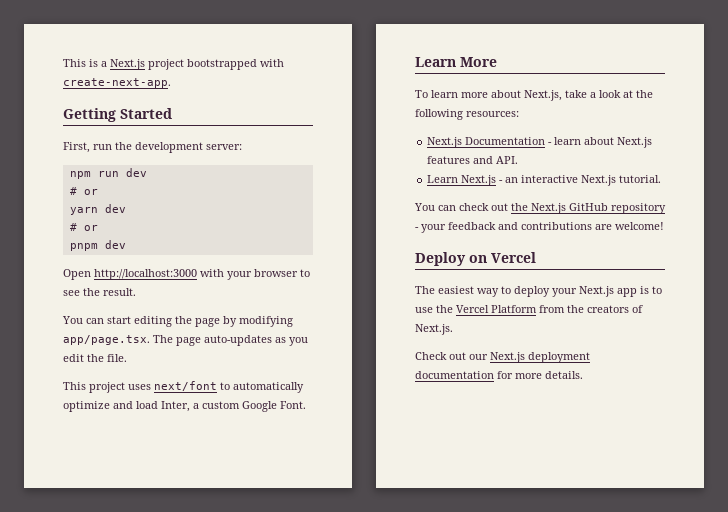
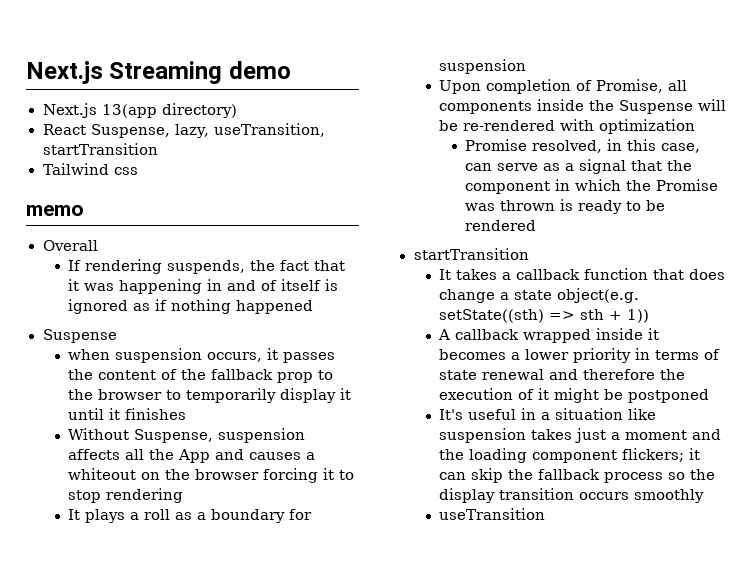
[63,59,284,70] [63,78,171,88] [63,108,172,122] [63,142,242,153] [69,168,147,179] [69,187,98,195] [69,204,126,215] [69,223,98,231] [69,240,126,251] [63,269,310,280] [63,288,136,296] [62,316,293,327] [63,335,308,346] [63,354,127,362] [63,381,304,393] [63,401,306,412] [415,57,497,67] [415,90,653,101] [415,109,519,120] [427,137,653,148] [427,156,519,164] [427,175,662,186] [414,203,666,214] [415,222,664,233] [415,252,536,266] [415,286,662,297] [415,305,643,313] [415,324,453,335] [415,352,590,363] [415,371,583,379] This is a Next.js project bootstrapped with create-next-app. // Getting Started // First, run the development server: // npm run dev // # or // yarn dev // # or // pnpm dev // Open http://localhost:3000 with your browser to see the result. // You can start editing the page by modifying app/page.tsx. The page auto-updates as you edit the file. // This project uses next/font to automatically optimize and load Inter, a custom Google Font. // Learn More // To learn more about Next.js, take a look at the following resources: // Next.js Documentation - learn about Next.js features and API. // Learn Next.js - an interactive Next.js tutorial. // You can check out the Next.js GitHub repository - your feedback and contributions are welcome! // Deploy on Vercel // The easiest way to deploy your Next.js app is to use the Vercel Platform from the creators of Next.js. // Check out our Next.js deployment documentation for more details. -> [26,61,291,84] [42,103,237,118] [42,123,326,138] [42,143,158,155] [42,163,139,175] [26,205,84,216] [42,240,98,251] [68,259,346,274] [68,279,339,294] [68,299,314,314] [42,329,117,343] [68,348,336,363] [68,369,334,383] [68,388,352,403] [68,408,187,420] [68,428,306,443] [68,449,316,463] [68,468,355,483] [68,488,184,503] [68,509,313,523] [439,59,527,74] [439,79,688,94] [439,99,727,114] [439,119,696,134] [465,139,701,153] [465,159,693,174] [465,179,719,194] [465,199,666,214] [465,220,537,231] [413,248,529,260] [439,268,726,280] [439,288,640,303] [439,309,650,323] [438,328,660,343] [439,348,721,363] [439,369,686,380] [439,388,710,403] [439,408,657,420] [439,428,722,443] [439,448,701,463] [439,468,716,483] [439,488,705,503] [439,508,546,520] Next.js Streaming demo // Next.js 13(app directory) // React Suspense, lazy, useTransition, startTransition // Tailwind css // memo // Overall // If rendering suspends, the fact that it was happening in and of itself is ignored as if nothing happened // Suspense // when suspension occurs, it passes the content of the fallback prop to the browser to temporarily display it until it finishes // Without Suspense, suspension affects all the App and causes a whiteout on the browser forcing it to stop rendering // It plays a roll as a boundary for suspension // Upon completion of Promise, all components inside the Suspense will be re-rendered with optimization // Promise resolved, in this case, can serve as a signal that the component in which the Promise was thrown is ready to be rendered // startTransition // It takes a callback function that does change a state object(e.g. setState((sth) => sth + 1)) // A callback wrapped inside it becomes a lower priority in terms of state renewal and therefore the execution of it might be postponed // It's useful in a situation like suspension takes just a moment and the loading component flickers; it can skip the fallback process so the display transition occurs smoothly // useTransition

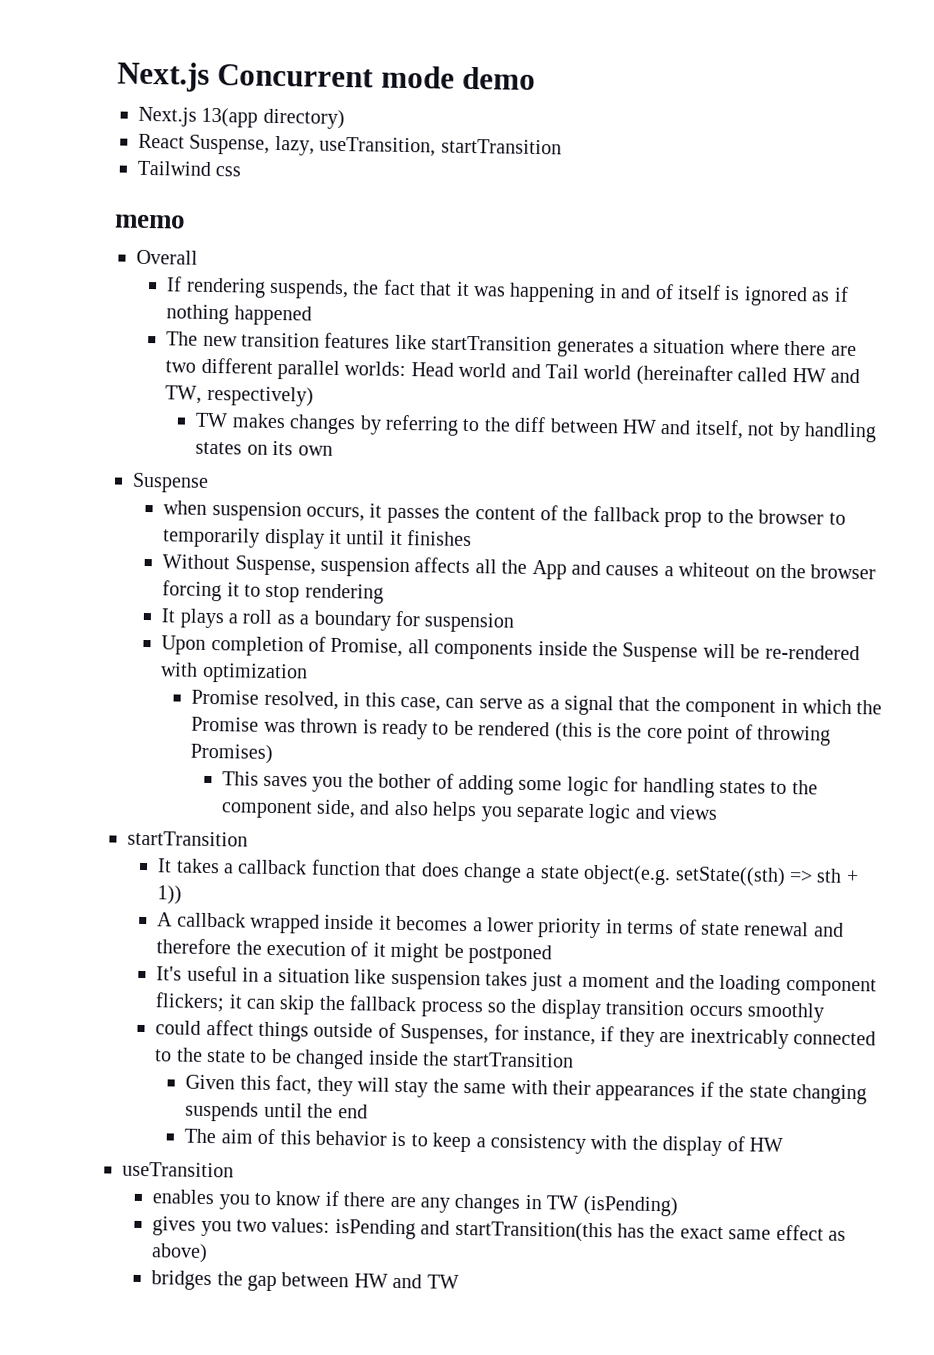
[26,61,223,84] Next.js Streaming -> [117,61,455,92] Next.js Concurrent mode
(314, 307) none -> [166,331,857,358] [165,357,861,387] [165,385,314,407] [195,412,877,443] [195,440,333,456] // The new transition features like startTransition generates a situation where there are two different parallel worlds: Head world and Tail world (hereinafter called HW and TW, respectively) // TW makes changes by referring to the diff between HW and itself, not by handling states on its own
(537, 225) none -> [554,722,832,746] [190,743,274,765] [221,771,818,798] [220,799,719,824] (this is the core point of throwing Promises) // This saves you the bother of adding some logic for handling states to the component side, and also helps you separate logic and views
[439,508,546,520] useTransition -> [155,1019,877,1050] [155,1047,575,1070] [185,1074,868,1105] [185,1101,368,1122] [184,1128,784,1157] [122,1161,234,1178] [152,1189,678,1217] [152,1216,847,1243] [151,1243,209,1264] [151,1270,459,1292] could affect things outside of Suspenses, for instance, if they are inextricably connected to the state to be changed inside the startTransition // Given this fact, they will stay the same with their appearances if the state changing suspends until the end // The aim of this behavior is to keep a consistency with the display of HW // useTransition // enables you to know if there are any changes in TW (isPending) // gives you two values: isPending and startTransition(this has the exact same effect as above) // bridges the gap between HW and TW

